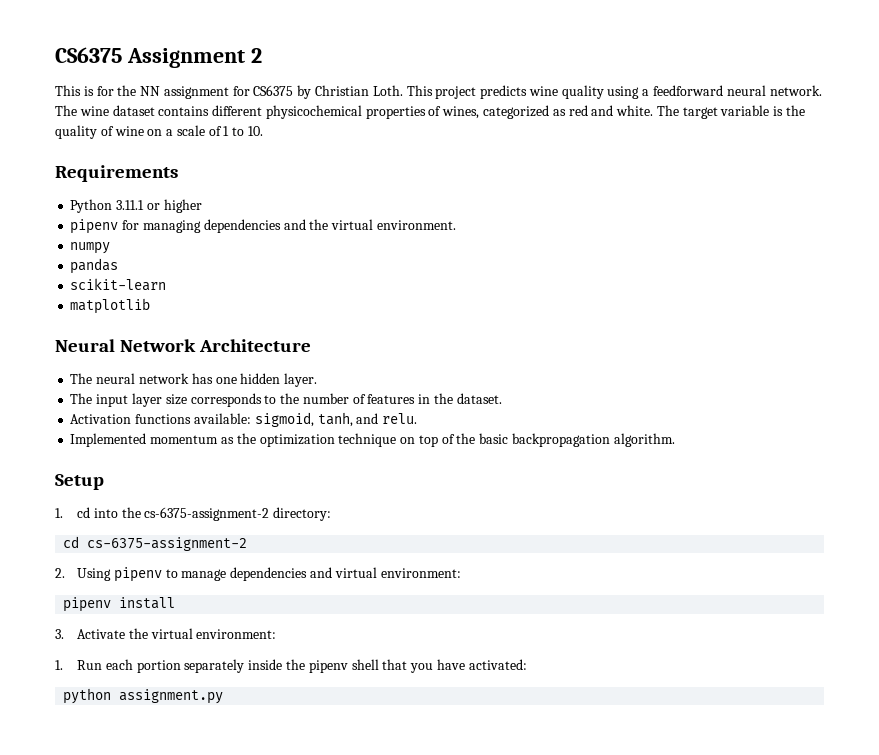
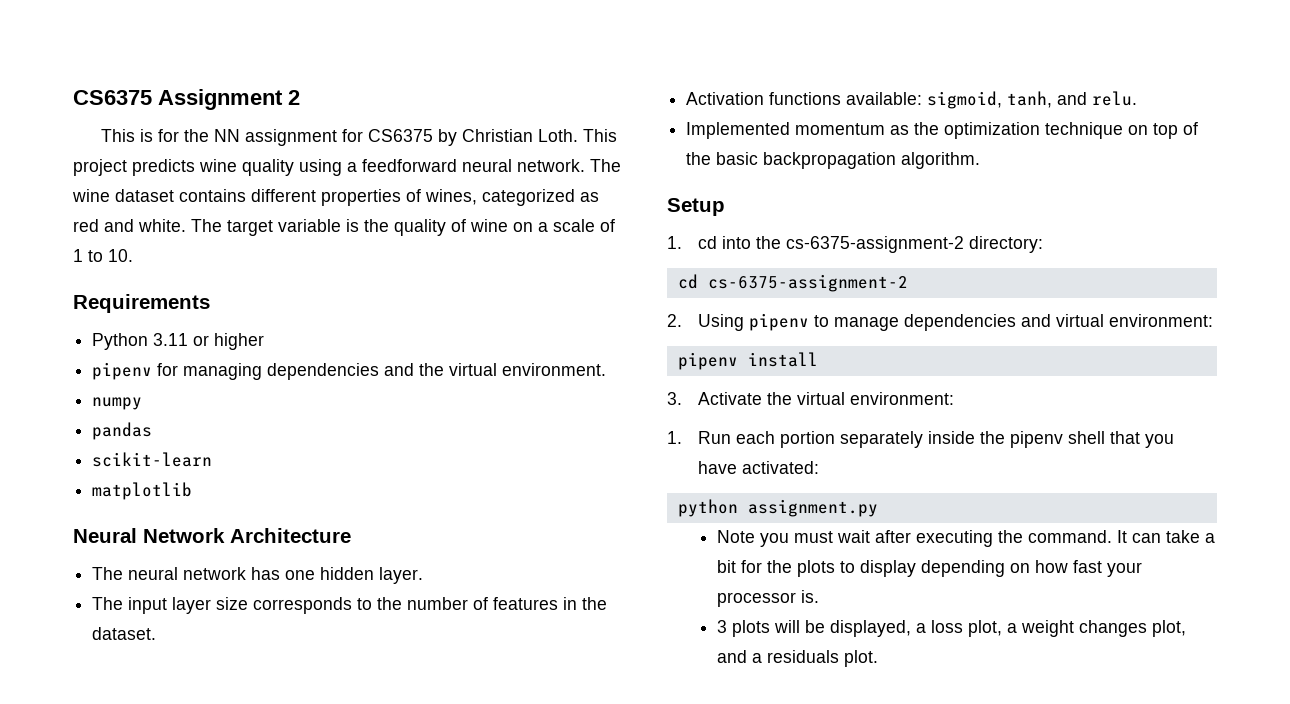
[265,105,362,119] physicochemical -> (316, 195) none
[116,200,145,210] 3.11.1 -> [153,333,189,346] 3.11
(224, 696) none -> [716,530,1215,547] [716,560,1142,577] [716,590,819,607] [716,620,1186,637] [716,650,878,667] // Note you must wait after executing the command. It can take a bit for the plots to display depending on how fast your processor is. // 3 plots will be displayed, a loss plot, a weight changes plot, and a residuals plot.

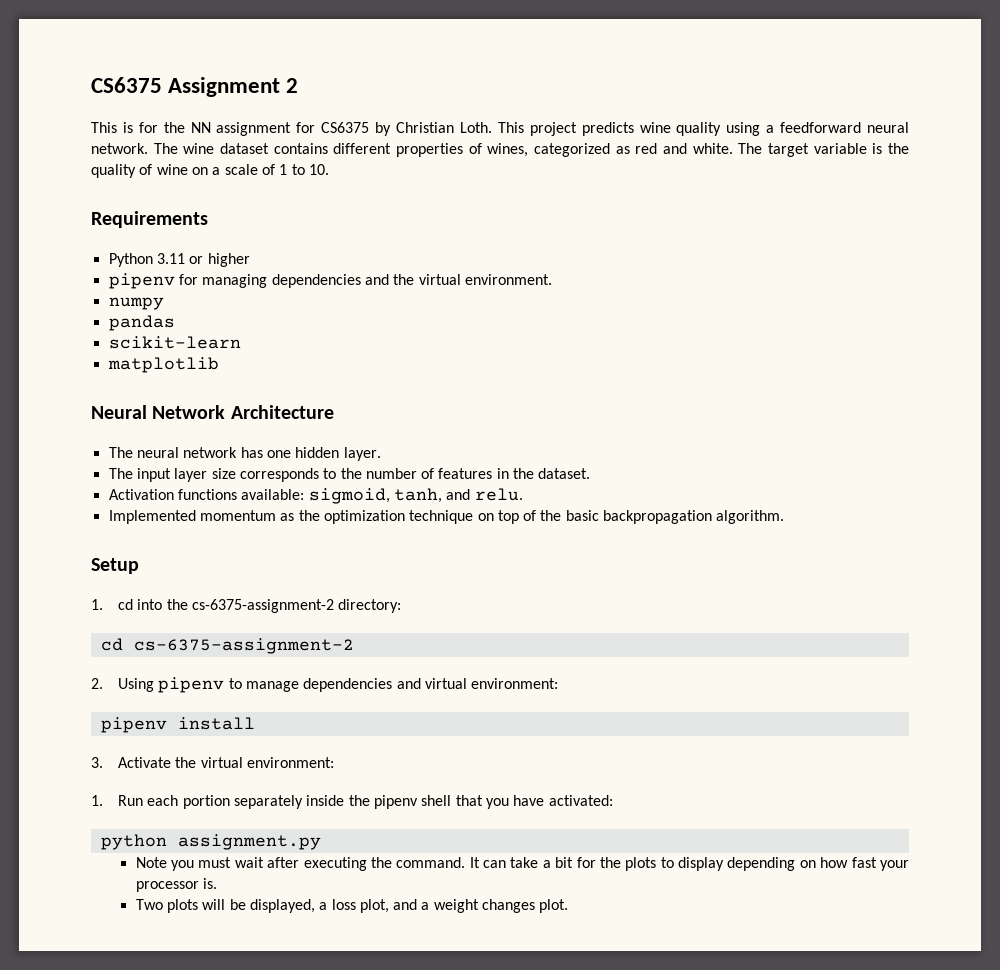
[716,620,727,633] 3 -> [135,899,163,910] Two
(1002, 628) none -> [393,899,418,910] and
[1151,620,1186,637] [716,650,839,663] plot, and a residuals -> (536, 906) none

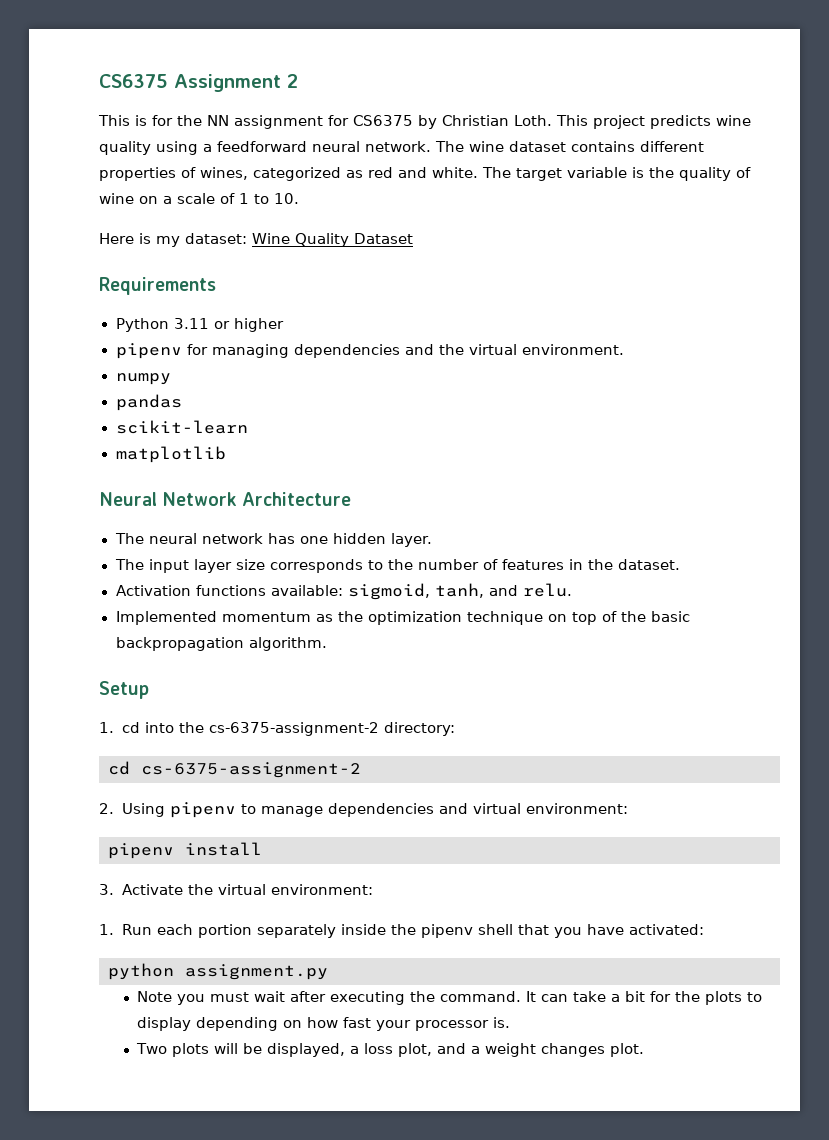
(329, 169) none -> [99,233,413,247] // Here is my dataset: Wine Quality Dataset

